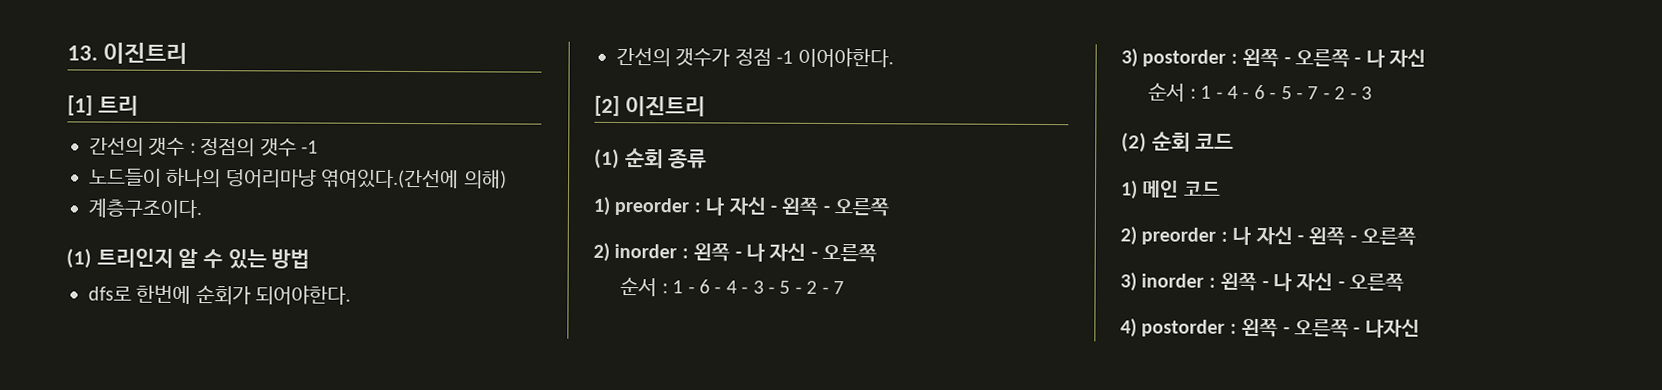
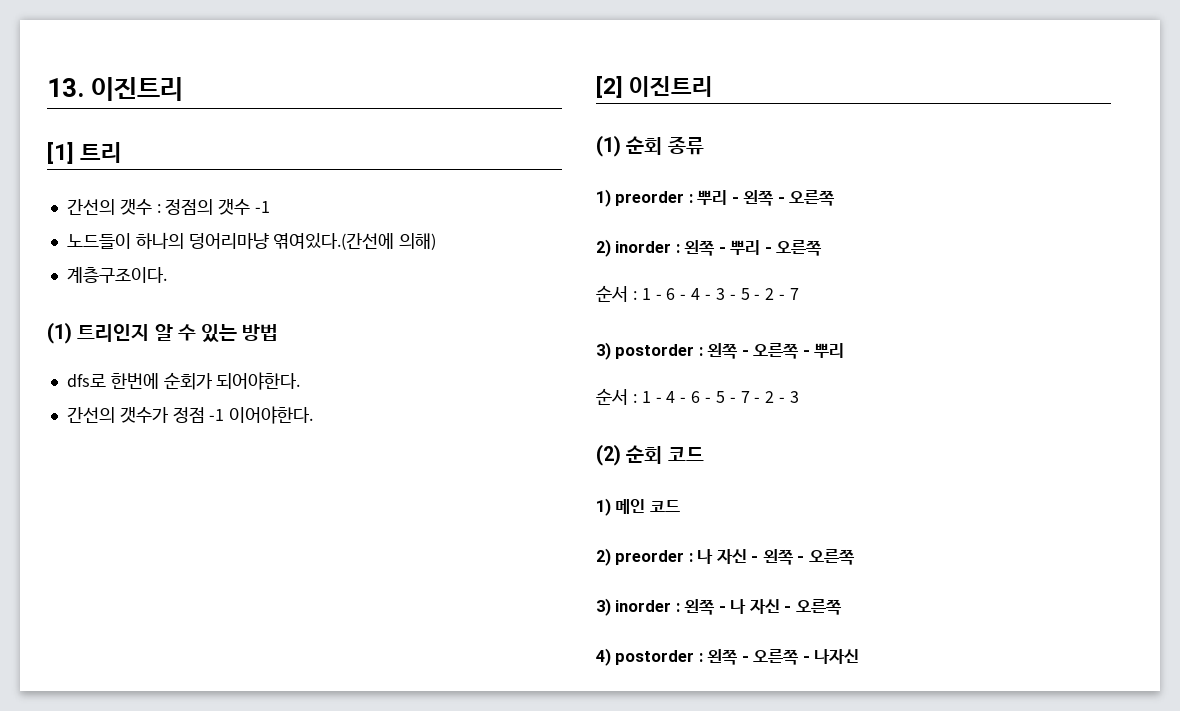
[705,196,766,216] 나 자신 -> [697,190,728,205] 뿌리
[746,242,807,262] 나 자신 -> [730,240,761,255] 뿌리
[1365,48,1427,68] 나 자신 -> [814,343,845,358] 뿌리

